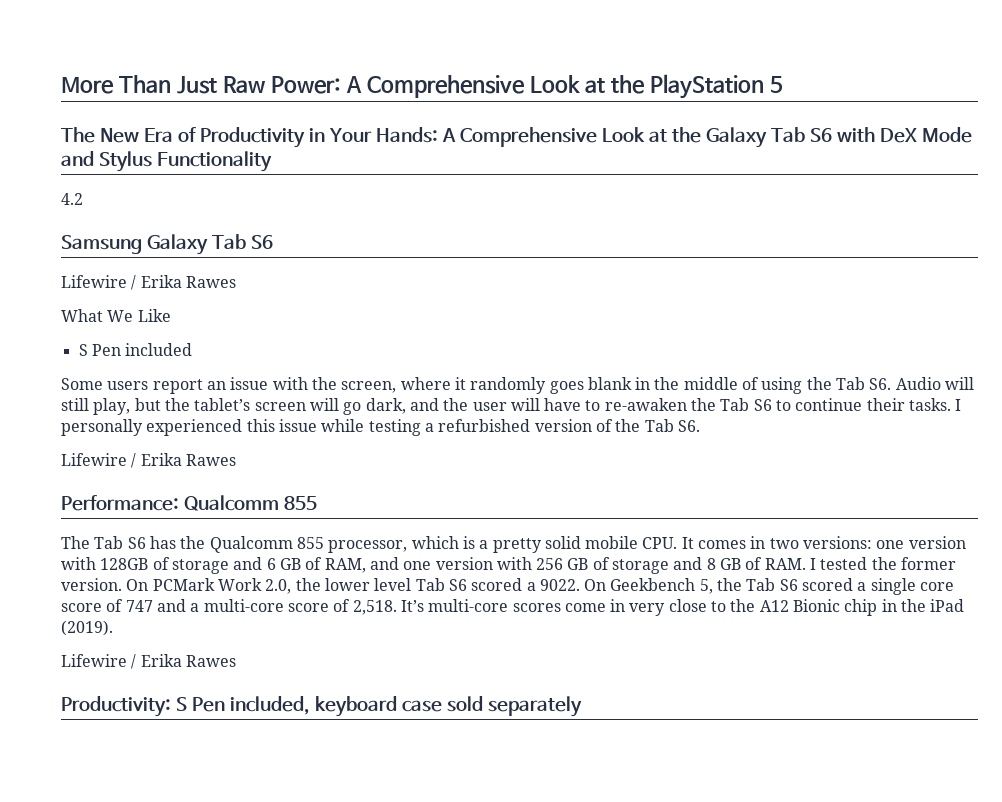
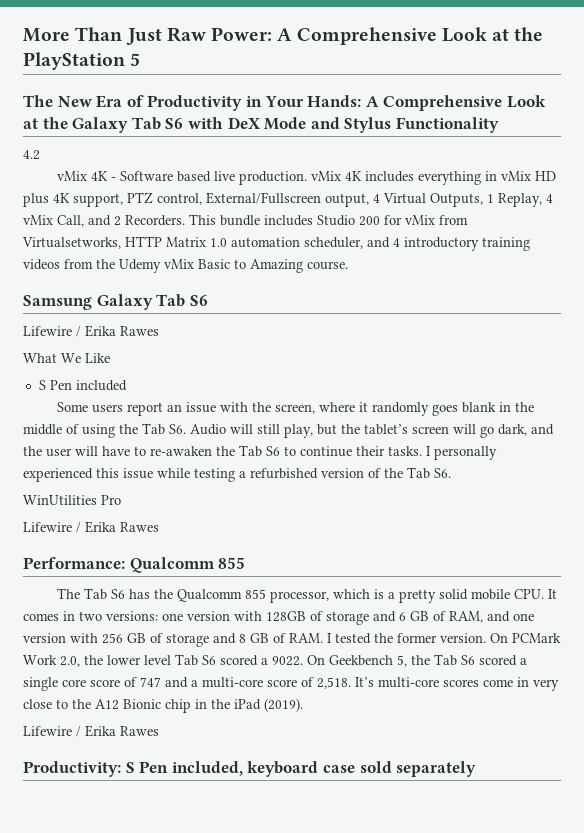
(83, 199) none -> [57,171,557,185] [23,192,553,207] [23,214,468,227] [22,236,530,251] [23,259,348,273] // vMix 4K - Software based live production. vMix 4K includes everything in vMix HD plus 4K support, PTZ control, External/Fullscreen output, 4 Virtual Outputs, 1 Replay, 4 vMix Call, and 2 Recorders. This bundle includes Studio 200 for vMix from Virtualsetworks, HTTP Matrix 1.0 automation scheduler, and 4 introductory training videos from the Udemy vMix Basic to Amazing course.
(700, 426) none -> [23,495,121,505] // WinUtilities Pro

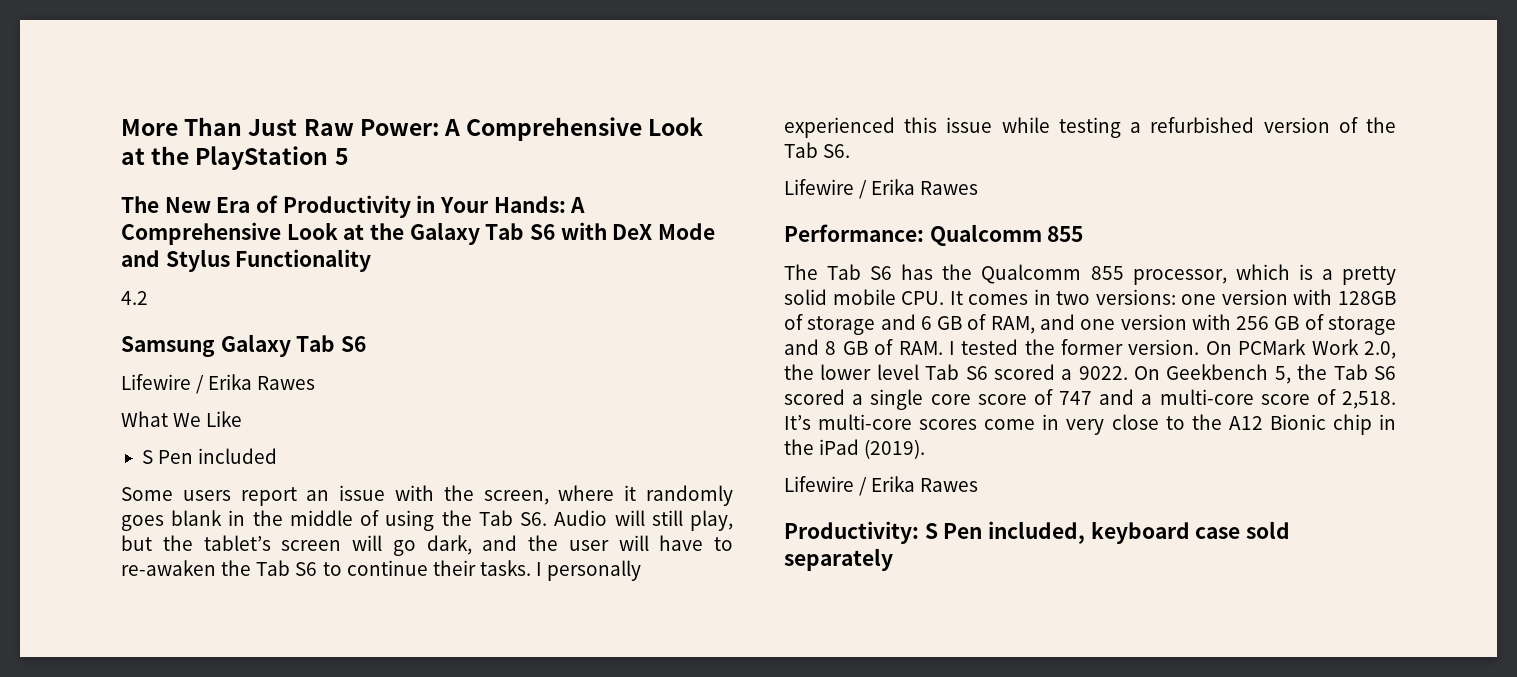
[57,171,557,185] [23,192,553,207] [23,214,468,227] [22,236,530,251] [23,259,348,273] // vMix 4K - Software based live production. vMix 4K includes everything in vMix HD plus 4K support, PTZ control, External/Fullscreen output, 4 Virtual Outputs, 1 Replay, 4 vMix Call, and 2 Recorders. This bundle includes Studio 200 for vMix from Virtualsetworks, HTTP Matrix 1.0 automation scheduler, and 4 introductory training videos from the Udemy vMix Basic to Amazing course. -> (148, 298) none
[23,495,121,505] // WinUtilities Pro -> (851, 151) none

